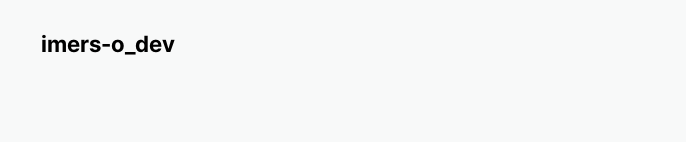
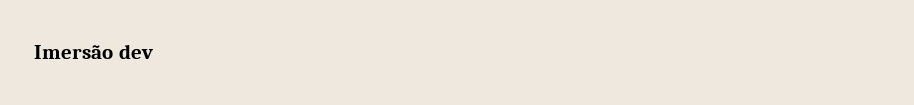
[41,34,175,55] imers-o_dev -> [34,44,153,59] Imersão dev

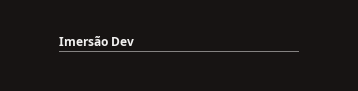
[118,44,153,59] dev -> [111,37,135,46] Dev

